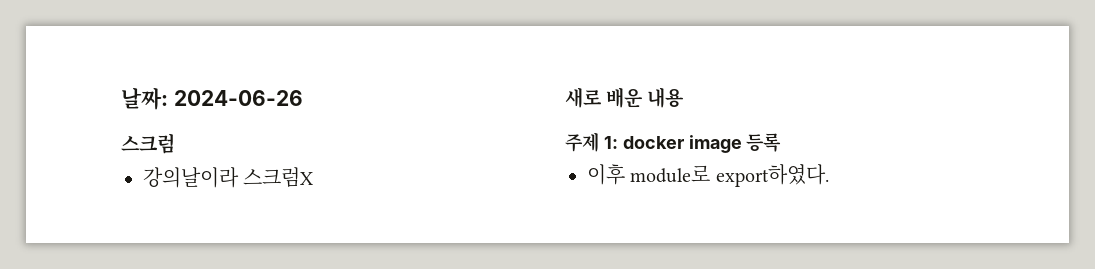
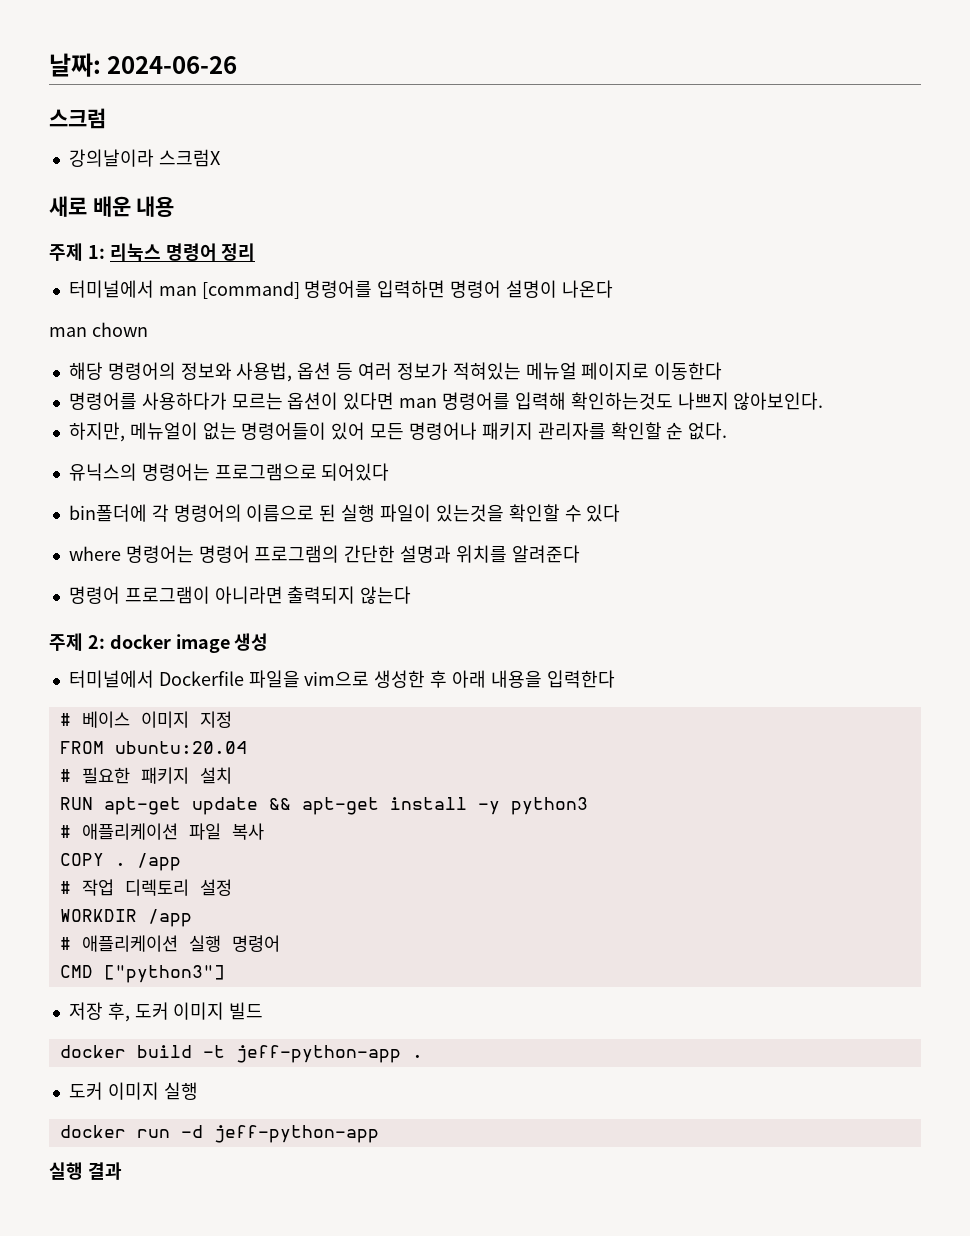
[622,133,782,153] [587,164,829,187] docker image 등록 // 이후 module로 export하였다. -> [109,243,256,261] [68,280,613,299] [49,322,148,337] [68,362,723,382] [68,392,824,410] [68,422,728,442] [68,463,390,481] [68,504,621,522] [68,545,580,563] [68,586,412,604] [49,633,269,653] [68,670,615,688] [59,711,232,728] [59,741,247,754] [59,767,232,784] [59,797,588,815] [59,823,264,840] [59,853,181,871] [59,879,232,896] [59,909,192,927] [59,935,280,952] [59,965,225,983] [68,1002,264,1022] [59,1045,423,1063] [68,1082,198,1100] [59,1125,379,1143] [49,1162,122,1180] 리눅스 명령어 정리 // 터미널에서 man [command] 명령어를 입력하면 명령어 설명이 나온다 // man chown // 해당 명령어의 정보와 사용법, 옵션 등 여러 정보가 적혀있는 메뉴얼 페이지로 이동한다 // 명령어를 사용하다가 모르는 옵션이 있다면 man 명령어를 입력해 확인하는것도 나쁘지 않아보인다. // 하지만, 메뉴얼이 없는 명령어들이 있어 모든 명령어나 패키지 관리자를 확인할 순 없다. // 유닉스의 명령어는 프로그램으로 되어있다 // bin폴더에 각 명령어의 이름으로 된 실행 파일이 있는것을 확인할 수 있다 // where 명령어는 명령어 프로그램의 간단한 설명과 위치를 알려준다 // 명령어 프로그램이 아니라면 출력되지 않는다 // 주제 2: docker image 생성 // 터미널에서 Dockerfile 파일을 vim으로 생성한 후 아래 내용을 입력한다 // # 베이스 이미지 지정 // FROM ubuntu:20.04 // # 필요한 패키지 설치 // RUN apt-get update && apt-get install -y python3 // # 애플리케이션 파일 복사 // COPY . /app // # 작업 디렉토리 설정 // WORKDIR /app // # 애플리케이션 실행 명령어 // CMD ["python3"] // 저장 후, 도커 이미지 빌드 // docker build -t jeff-python-app . // 도커 이미지 실행 // docker run -d jeff-python-app // 실행 결과

